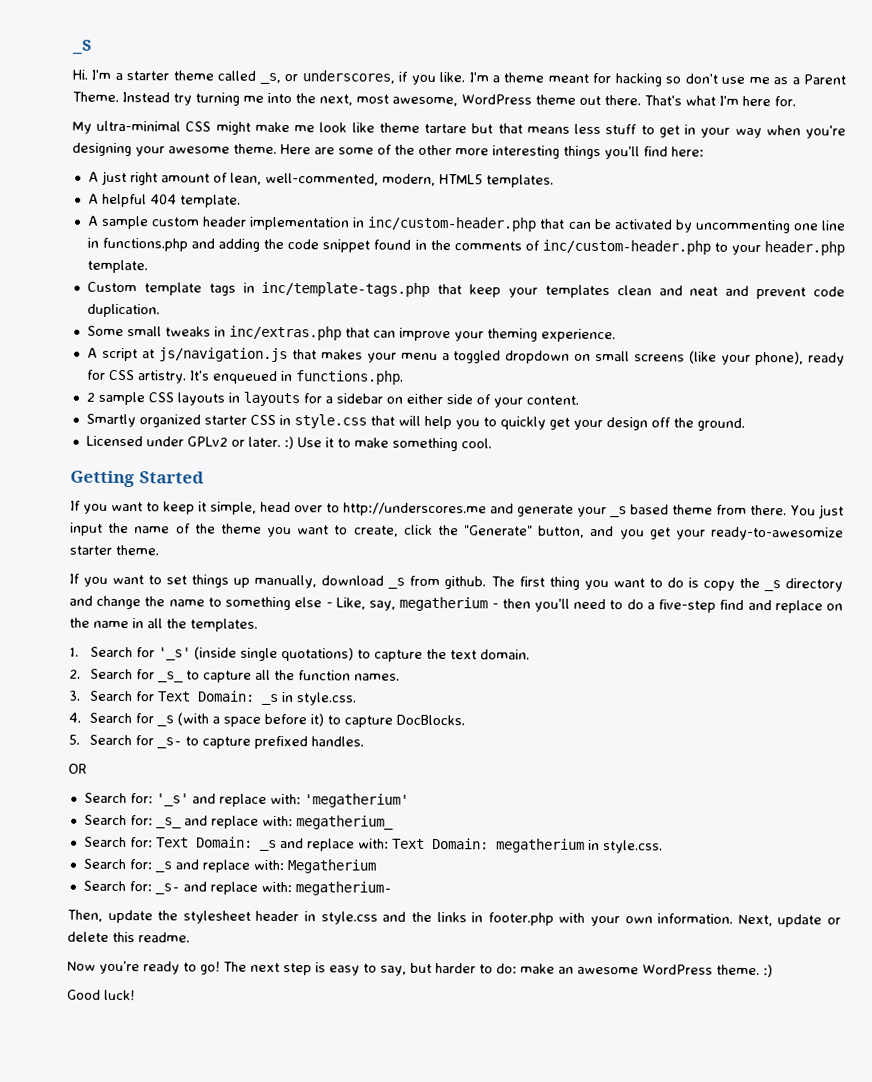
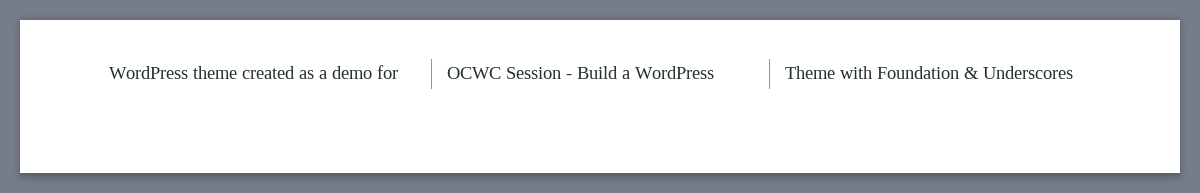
[72,39,92,55] [72,69,847,87] [72,91,796,107] [72,120,846,139] [72,142,704,160] [87,170,554,188] [87,193,241,208] [86,215,847,234] [86,237,846,256] [86,259,148,274] [86,281,845,300] [86,303,160,318] [86,325,616,343] [86,347,846,366] [86,369,404,385] [85,391,579,408] [85,413,745,431] [85,435,492,452] [70,470,204,488] [70,500,844,519] [70,522,844,541] [69,544,159,556] [69,573,844,592] [69,595,844,614] [69,617,258,632] [69,646,531,662] [69,668,401,683] [68,690,358,706] [68,712,466,728] [68,734,365,750] [68,763,87,774] [83,792,409,808] [83,814,394,830] [83,836,663,854] [82,858,376,874] [82,880,392,896] [67,909,841,928] [67,931,190,943] [67,960,773,978] [67,989,135,1001] _s // Hi. I'm a starter theme called _s, or underscores, if you like. I'm a theme meant for hacking so don't use me as a Parent Theme. Instead try turning me into the next, most awesome, WordPress theme out there. That's what I'm here for. // My ultra-minimal CSS might make me look like theme tartare but that means less stuff to get in your way when you're designing your awesome theme. Here are some of the other more interesting things you'll find here: // A just right amount of lean, well-commented, modern, HTML5 templates. // A helpful 404 template. // A sample custom header implementation in inc/custom-header.php that can be activated by uncommenting one line in functions.php and adding the code snippet found in the comments of inc/custom-header.php to your header.php template. // Custom template tags in inc/template-tags.php that keep your templates clean and neat and prevent code duplication. // Some small tweaks in inc/extras.php that can improve your theming experience. // A script at js/navigation.js that makes your menu a toggled dropdown on small screens (like your phone), ready for CSS artistry. It's enqueued in functions.php. // 2 sample CSS layouts in layouts for a sidebar on either side of your content. // Smartly organized starter CSS in style.css that will help you to quickly get your design off the ground. // Licensed under GPLv2 or later. :) Use it to make something cool. // Getting Started // If you want to keep it simple, head over to http://underscores.me and generate your _s based theme from there. You just input the name of the theme you want to create, click the "Generate" button, and you get your ready-to-awesomize starter theme. // If you want to set things up manually, download _s from github. The first thing you want to do is copy the _s directory and change the name to something else - Like, say, megatherium - then you'll need to do a five-step find and replace on the name in all the templates. // 1. Search for '_s' (inside single quotations) to capture the text domain. // 2. Search for _s_ to capture all the function names. // 3. Search for Text Domain: _s in style.css. // 4. Search for _s (with a space before it) to capture DocBlocks. // 5. Search for _s- to capture prefixed handles. // OR // Search for: '_s' and replace with: 'megatherium' // Search for: _s_ and replace with: megatherium_ // Search for: Text Domain: _s and replace with: Text Domain: megatherium in style.css. // Search for: _s and replace with: Megatherium // Search for: _s- and replace with: megatherium- // Then, update the stylesheet header in style.css and the links in footer.php with your own information. Next, update or delete this readme. // Now you're ready to go! The next step is easy to say, but harder to do: make an awesome WordPress theme. :) // Good luck! -> [109,65,1073,79] WordPress theme created as a demo for OCWC Session - Build a WordPress Theme with Foundation & Underscores

